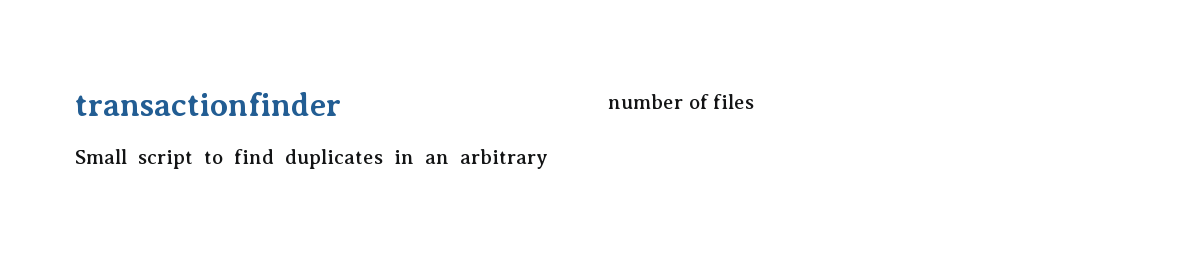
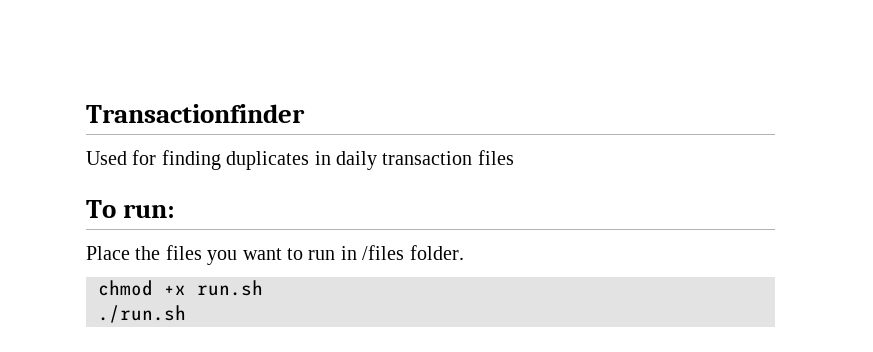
[75,92,341,116] [75,149,548,169] [608,94,755,109] transactionfinder // Small script to find duplicates in an arbitrary number of files -> [86,104,305,123] [86,150,514,170] [86,200,176,218] [86,245,464,265] [98,280,263,296] [98,305,186,323] Transactionfinder // Used for finding duplicates in daily transaction files // To run: // Place the files you want to run in /files folder. // chmod +x run.sh // ./run.sh

